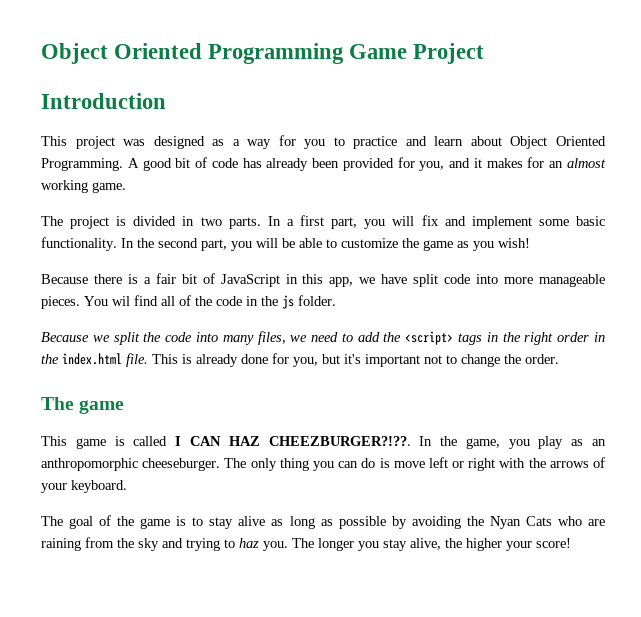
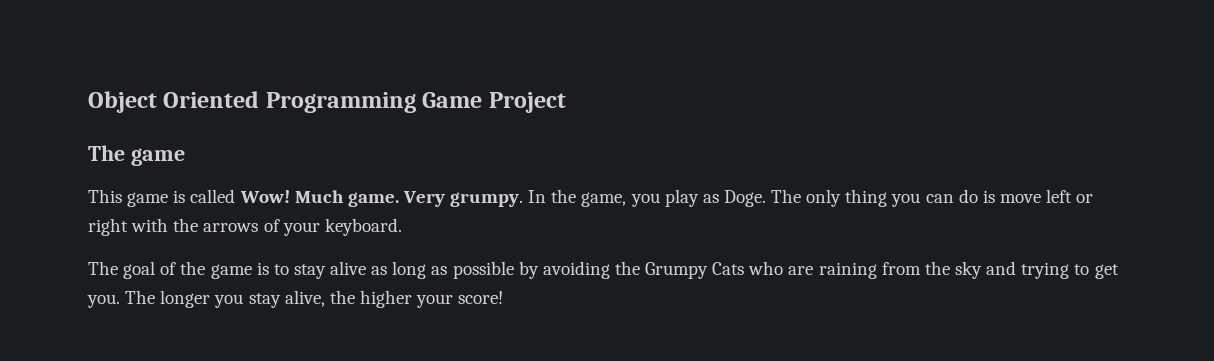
[41,93,166,109] [41,135,607,149] [41,157,606,171] [41,180,126,193] [41,215,606,229] [41,237,530,251] [41,273,605,287] [41,295,336,309] [41,331,605,345] [41,353,559,367] // Introduction // This project was designed as a way for you to practice and learn about Object Oriented Programming. A good bit of code has already been provided for you, and it makes for an almost working game. // The project is divided in two parts. In a first part, you will fix and implement some basic functionality. In the second part, you will be able to customize the game as you wish! // Because there is a fair bit of JavaScript in this app, we have split code into more manageable pieces. You wil find all of the code in the js folder. // Because we split the code into many files, we need to add the <script> tags in the right order in the index.html file. This is already done for you, but it's important not to change the order. -> (566, 102) none
[175,436,411,446] I CAN HAZ CHEEZBURGER?!??. -> [239,190,524,207] Wow! Much game. Very grumpy.
[592,439,606,446] [41,458,221,471] an anthropomorphic cheeseburger. -> [723,190,766,207] Doge.
[489,516,521,529] Nyan -> [645,262,709,279] Grumpy
[239,538,259,548] haz -> [1094,264,1119,279] get

